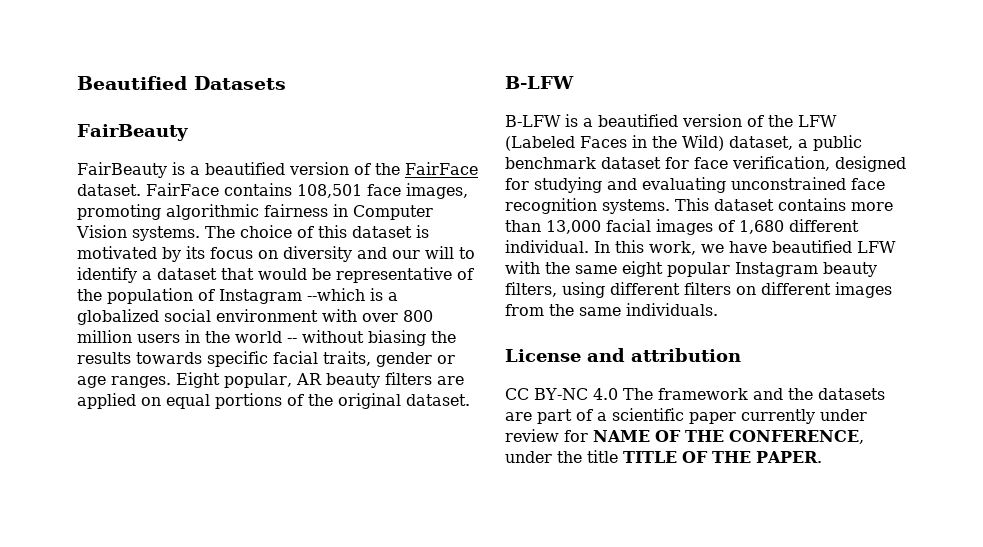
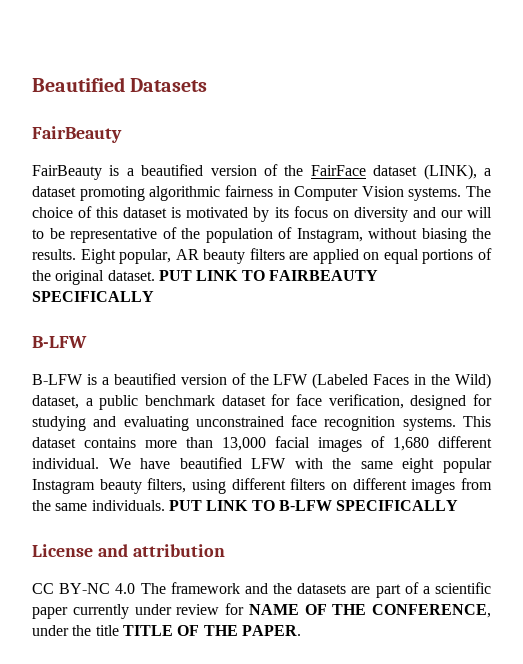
[77,183,468,199] dataset. FairFace contains 108,501 face images, -> [373,164,491,180] [32,186,76,197] dataset (LINK), a dataset
[77,267,307,283] identify a dataset that would -> (44, 234) none
[219,288,398,304] [77,309,433,325] [77,330,456,346] [77,351,455,367] [77,376,171,388] Instagram --which is a globalized social environment with over 800 million users in the world -- without biasing the results towards specific facial traits, gender or age ranges. -> [296,228,491,243] [32,249,76,260] Instagram, without biasing the results.
(470, 400) none -> [158,270,378,281] [32,291,154,302] PUT LINK TO FAIRBEAUTY SPECIFICALLY
[594,240,724,255] In this work, we -> [108,458,131,469] We
(718, 309) none -> [168,500,459,511] PUT LINK TO B-LFW SPECIFICALLY

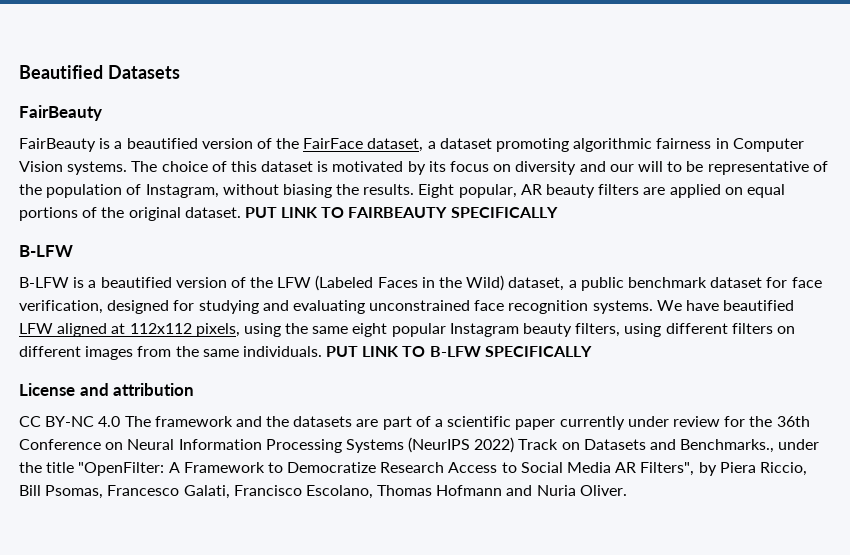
[373,164,477,180] dataset (LINK), -> [367,138,424,152] dataset,
[462,416,491,427] [32,436,492,452] [32,457,323,469] This dataset contains more than 13,000 facial images of 1,680 different individual. We have beautified LFW with -> [656,300,795,311] [19,323,281,337] We have beautified LFW aligned at 112x112 pixels, using
[248,604,491,618] [32,625,301,636] NAME OF THE CONFERENCE, under the title TITLE OF THE PAPER. -> [749,416,810,427] [19,437,820,453] [19,462,807,476] [19,485,627,499] the 36th Conference on Neural Information Processing Systems (NeurIPS 2022) Track on Datasets and Benchmarks., under the title "OpenFilter: A Framework to Democratize Research Access to Social Media AR Filters", by Piera Riccio, Bill Psomas, Francesco Galati, Francisco Escolano, Thomas Hofmann and Nuria Oliver.

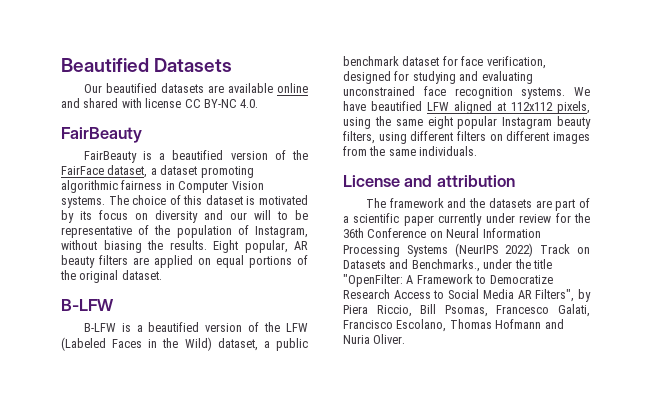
(180, 72) none -> [83,83,308,93] [61,98,259,108] // Our beautified datasets are available online and shared with license CC BY-NC 4.0.
[244,207,558,218] PUT LINK TO FAIRBEAUTY SPECIFICALLY -> (162, 275) none
[326,346,592,357] PUT LINK TO B-LFW SPECIFICALLY -> (478, 151) none
[19,416,121,427] CC BY-NC 4.0 -> (515, 181) none

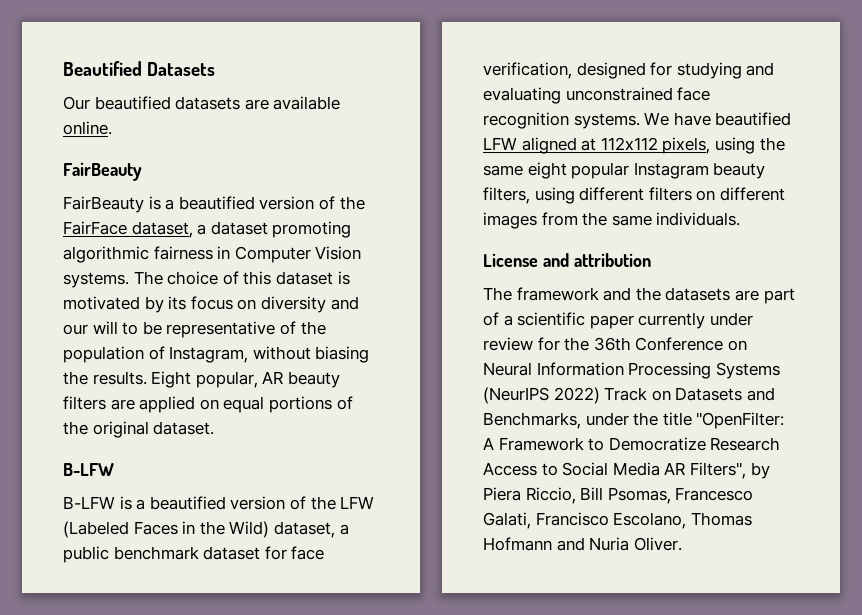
[277,83,308,93] [61,98,259,108] online and shared with license CC BY-NC 4.0. -> [63,121,112,135] online.
[411,259,480,272] Benchmarks., -> [483,412,581,429] Benchmarks,

